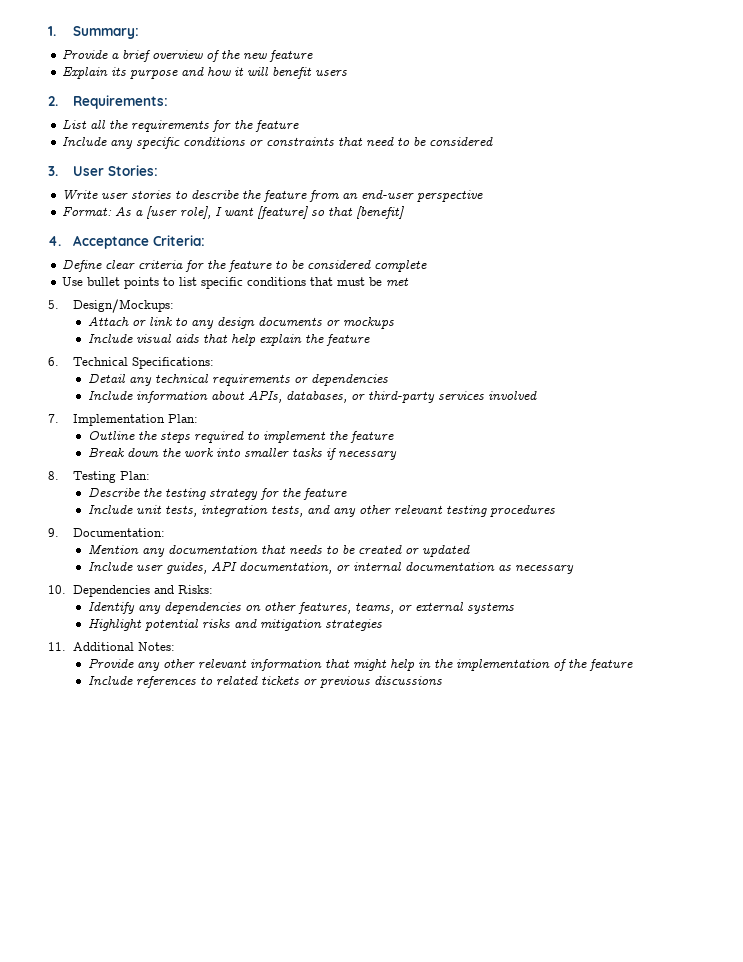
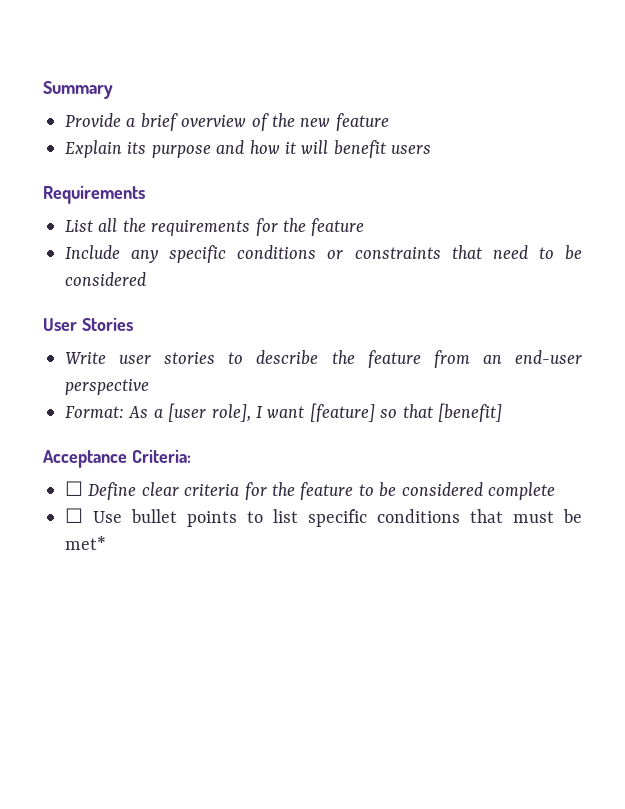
[48,26,140,39] 1. Summary: -> [43,81,113,99] Summary
[48,95,169,109] 2. Requirements: -> [43,185,145,204] Requirements
[48,165,159,176] 3. User Stories: -> [43,317,133,331] User Stories
[48,236,61,246] 4. -> (502, 412) none
(206, 240) none -> [65,481,83,496] ☐
(428, 266) none -> [65,508,83,523] ☐
[386,277,410,286] [48,299,175,313] [87,317,394,329] [87,334,370,346] [48,357,215,369] [87,373,388,386] [87,390,537,403] [48,414,199,426] [87,431,394,443] [87,447,397,460] [48,471,151,483] [87,487,347,500] [87,505,555,517] [48,528,166,537] [87,544,470,557] [87,561,574,574] [48,585,214,597] [87,602,514,614] [87,618,382,631] [48,642,176,651] [87,658,633,671] [87,676,442,688] met // 5. Design/Mockups: // Attach or link to any design documents or mockups // Include visual aids that help explain the feature // 6. Technical Specifications: // Detail any technical requirements or dependencies // Include information about APIs, databases, or third-party services involved // 7. Implementation Plan: // Outline the steps required to implement the feature // Break down the work into smaller tasks if necessary // 8. Testing Plan: // Describe the testing strategy for the feature // Include unit tests, integration tests, and any other relevant testing procedures // 9. Documentation: // Mention any documentation that needs to be created or updated // Include user guides, API documentation, or internal documentation as necessary // 10. Dependencies and Risks: // Identify any dependencies on other features, teams, or external systems // Highlight potential risks and mitigation strategies // 11. Additional Notes: // Provide any other relevant information that might help in the implementation of the feature // Include references to related tickets or previous discussions -> [65,536,106,550] met*

